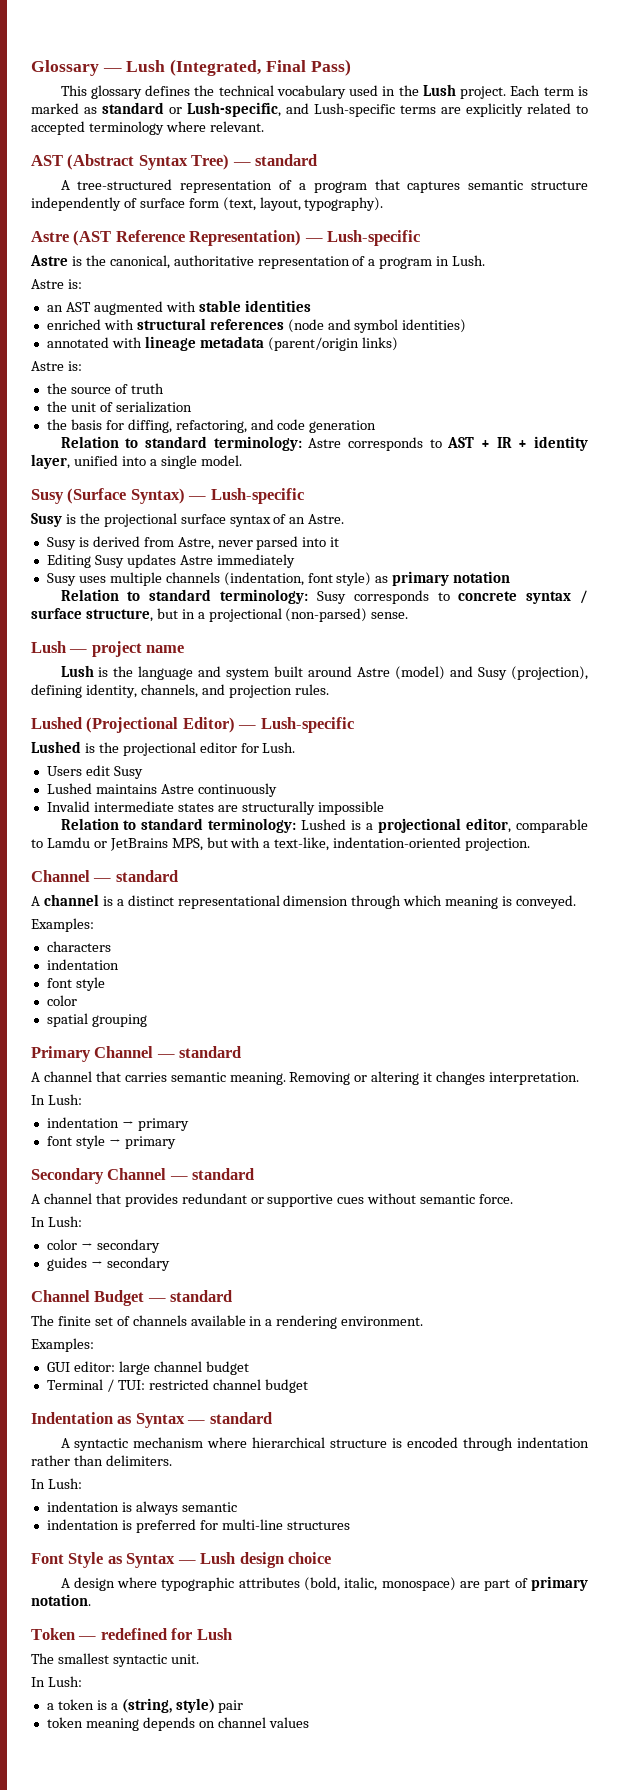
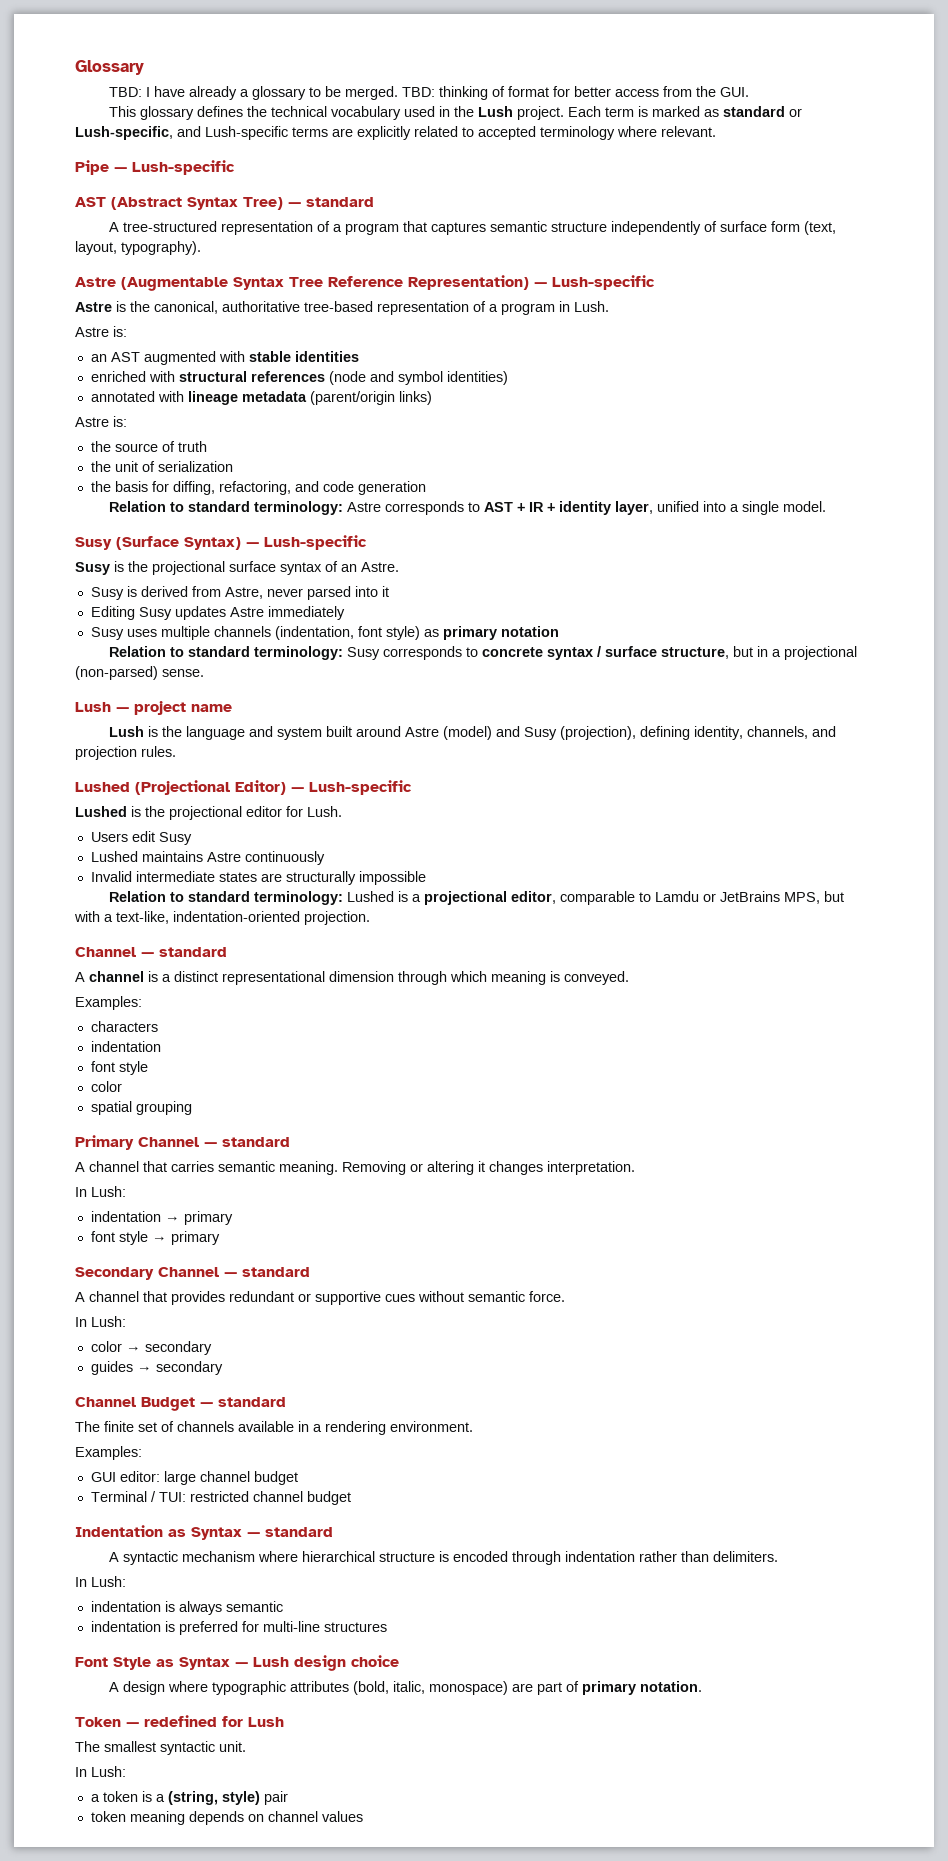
[102,59,351,76] — Lush (Integrated, Final Pass) -> [108,86,749,100] // TBD: I have already a glossary to be merged. TBD: thinking of format for better access from the GUI.
(264, 126) none -> [75,160,235,175] // Pipe — Lush-specific
[73,230,112,246] (AST -> [121,277,323,291] (Augmentable Syntax Tree
(254, 260) none -> [304,301,373,312] tree-based

